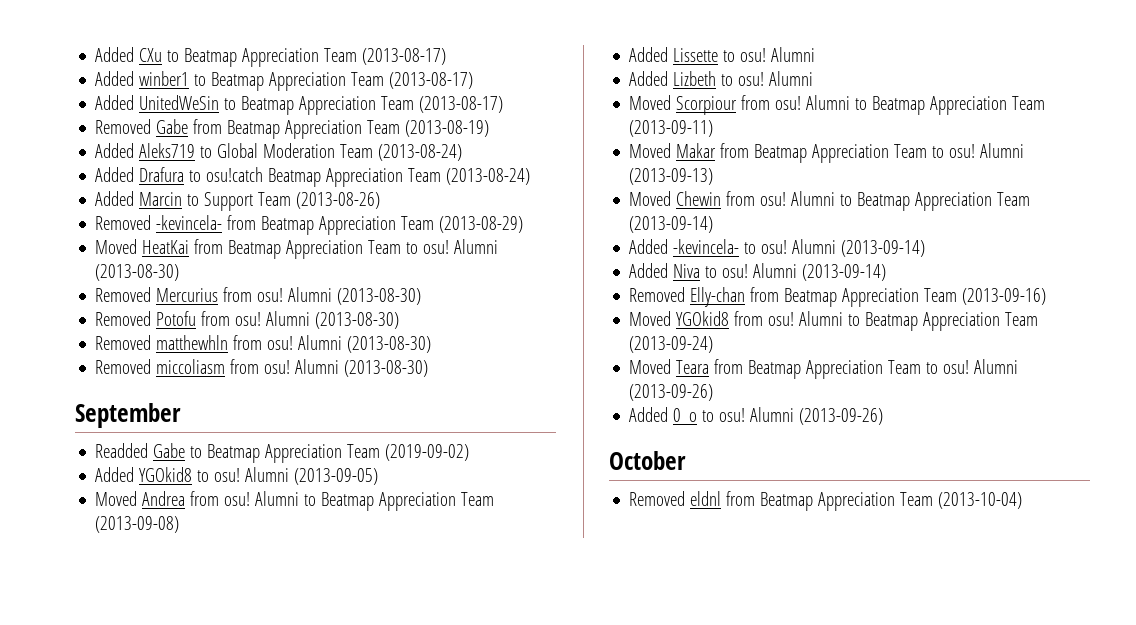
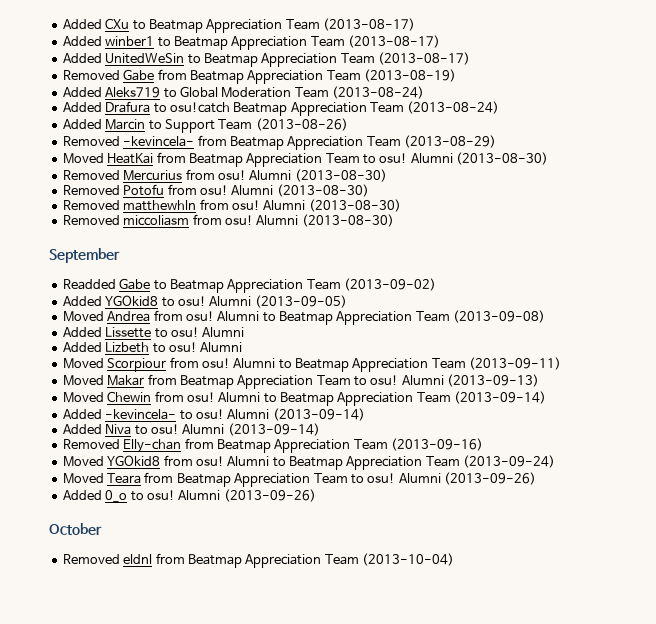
[385,444,470,461] (2019-09-02) -> [343,278,436,291] (2013-09-02)

